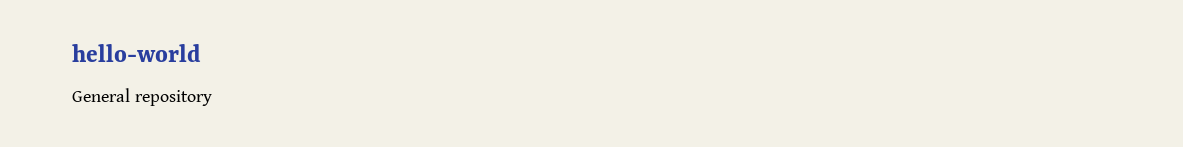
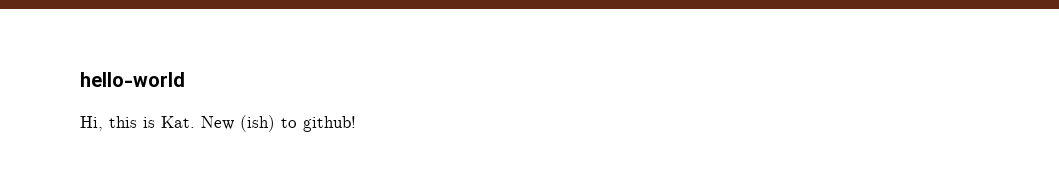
[72,88,212,106] General repository -> [80,115,356,132] Hi, this is Kat. New (ish) to github!

